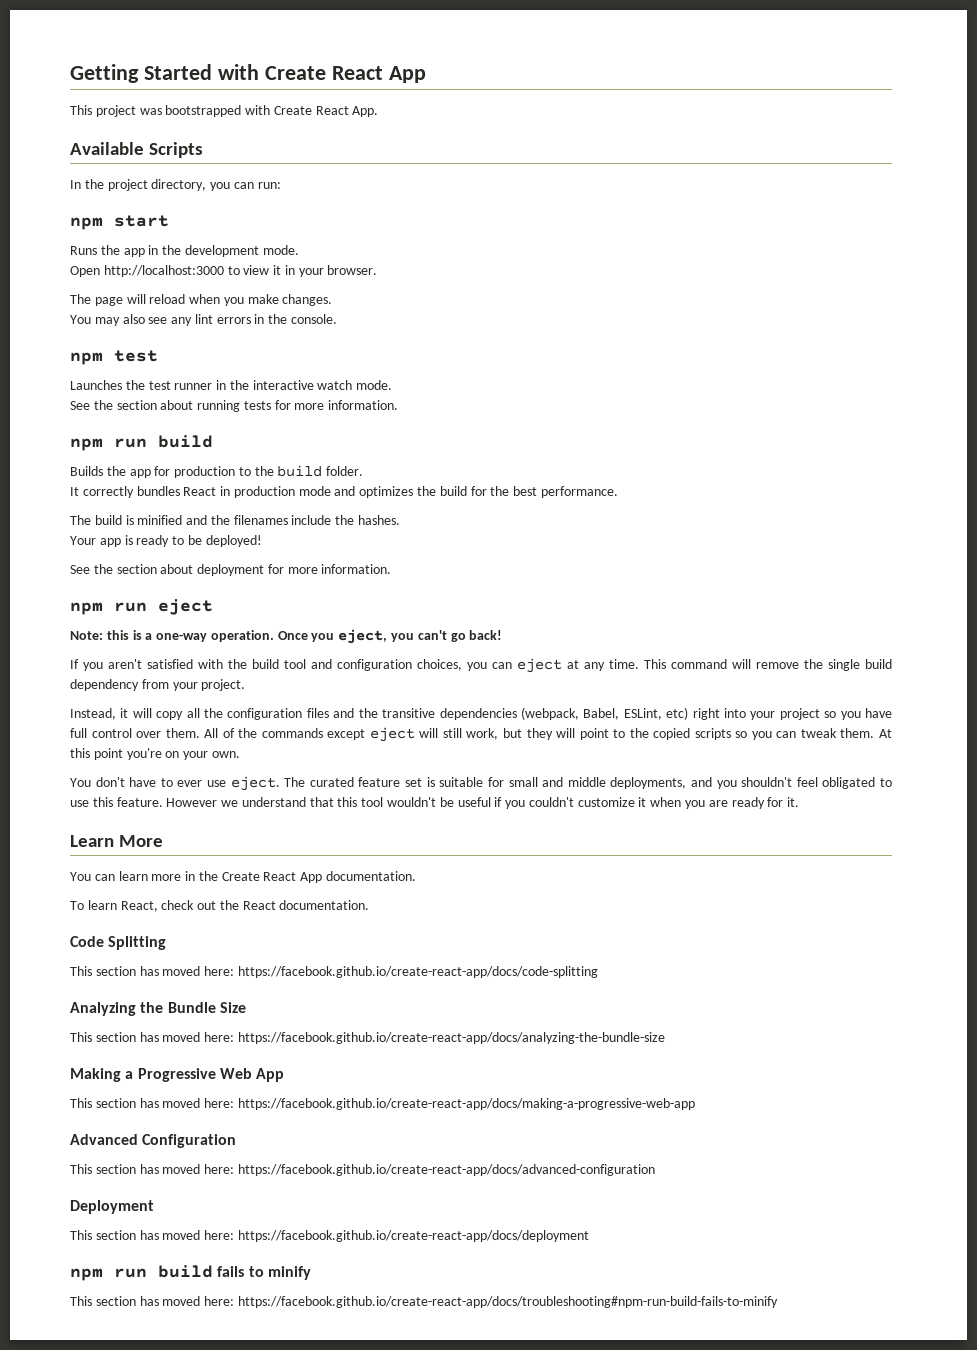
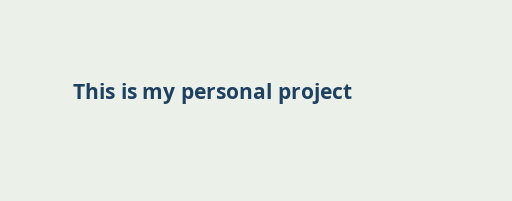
[70,64,426,83] [70,105,379,117] [70,142,204,158] [70,179,281,191] [70,215,169,230] [70,245,299,257] [70,265,378,277] [70,294,333,306] [70,314,338,326] [70,350,158,365] [70,380,393,390] [70,400,399,412] [70,435,213,451] [70,465,364,478] [70,486,618,498] [70,515,401,525] [70,535,262,547] [70,564,392,576] [70,599,213,615] [70,629,503,644] [70,658,892,673] [70,679,246,691] [70,707,892,720] [70,727,893,742] [70,748,240,760] [70,776,892,791] [70,797,800,809] [70,835,164,847] [70,871,417,883] [70,900,370,912] [70,936,167,950] [70,966,598,978] [70,1002,246,1016] [70,1032,665,1044] [70,1068,285,1082] [70,1098,695,1110] [70,1134,237,1148] [70,1164,655,1176] [70,1200,154,1214] [70,1230,589,1242] [70,1265,311,1281] [70,1296,778,1308] Getting Started with Create React App // This project was bootstrapped with Create React App. // Available Scripts // In the project directory, you can run: // npm start // Runs the app in the development mode. // Open http://localhost:3000 to view it in your browser. // The page will reload when you make changes. // You may also see any lint errors in the console. // npm test // Launches the test runner in the interactive watch mode. // See the section about running tests for more information. // npm run build // Builds the app for production to the build folder. // It correctly bundles React in production mode and optimizes the build for the best performance. // The build is minified and the filenames include the hashes. // Your app is ready to be deployed! // See the section about deployment for more information. // npm run eject // Note: this is a one-way operation. Once you eject, you can't go back! // If you aren't satisfied with the build tool and configuration choices, you can eject at any time. This command will remove the single build dependency from your project. // Instead, it will copy all the configuration files and the transitive dependencies (webpack, Babel, ESLint, etc) right into your project so you have full control over them. All of the commands except eject will still work, but they will point to the copied scripts so you can tweak them. At this point you're on your own. // You don't have to ever use eject. The curated feature set is suitable for small and middle deployments, and you shouldn't feel obligated to use this feature. However we understand that this tool wouldn't be useful if you couldn't customize it when you are ready for it. // Learn More // You can learn more in the Create React App documentation. // To learn React, check out the React documentation. // Code Splitting // This section has moved here: https://facebook.github.io/create-react-app/docs/code-splitting // Analyzing the Bundle Size // This section has moved here: https://facebook.github.io/create-react-app/docs/analyzing-the-bundle-size // Making a Progressive Web App // This section has moved here: https://facebook.github.io/create-react-app/docs/making-a-progressive-web-app // Advanced Configuration // This section has moved here: https://facebook.github.io/create-react-app/docs/advanced-configuration // Deployment // This section has moved here: https://facebook.github.io/create-react-app/docs/deployment // npm run build fails to minify // This section has moved here: https://facebook.github.io/create-react-app/docs/troubleshooting#npm-run-build-fails-to-minify -> [73,83,352,104] This is my personal project

